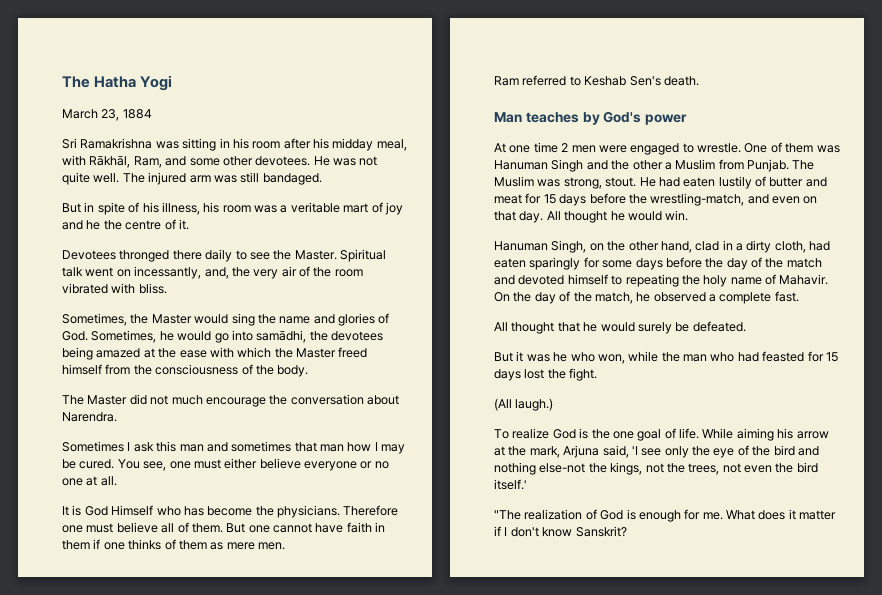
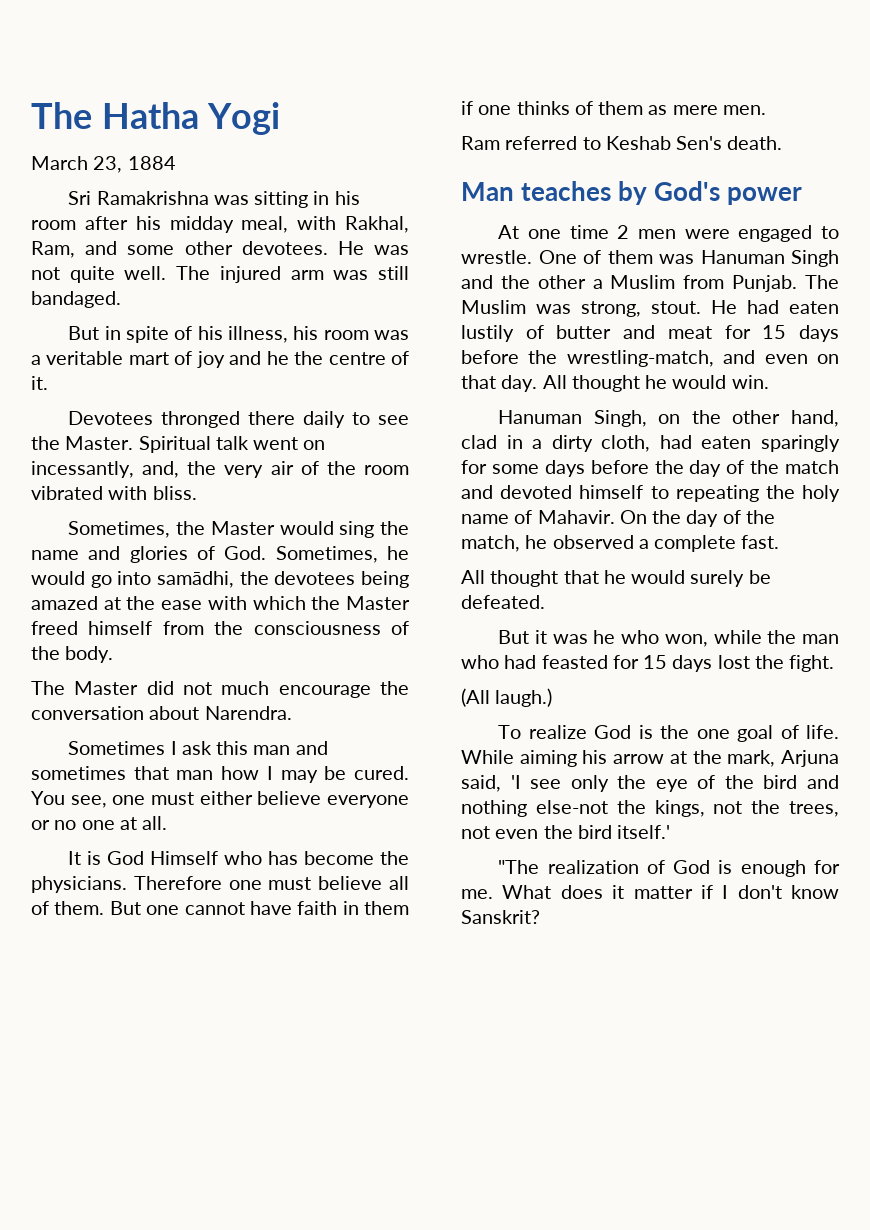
[89,156,131,168] Rākhāl, -> [344,216,409,233] Rakhal,

